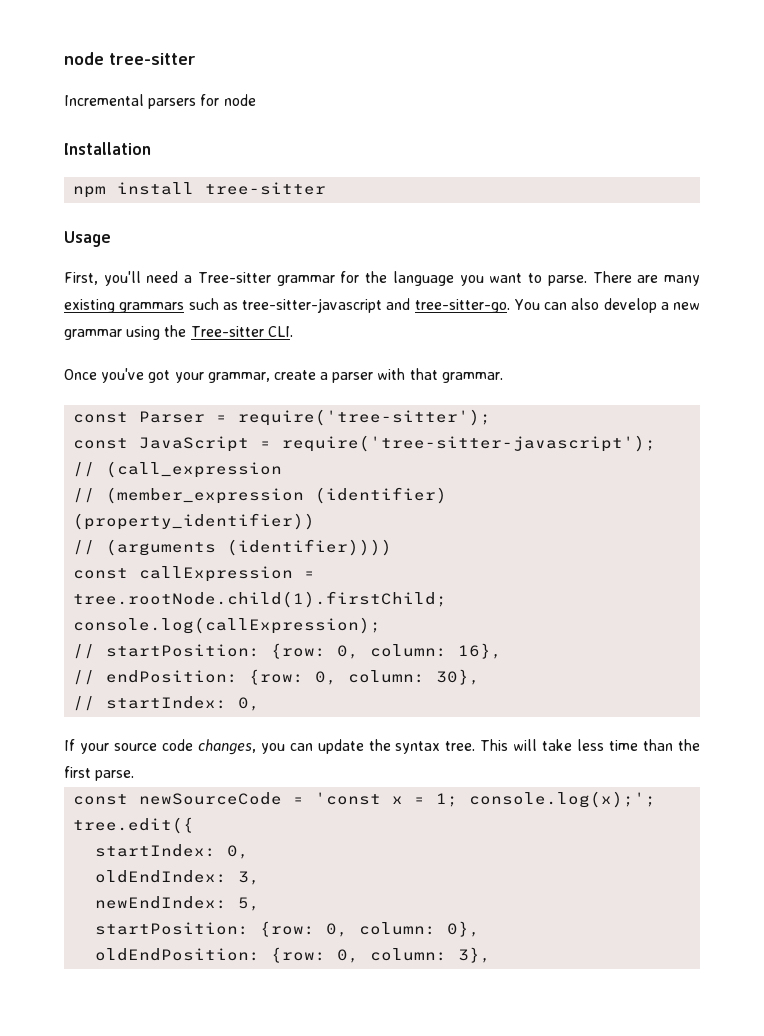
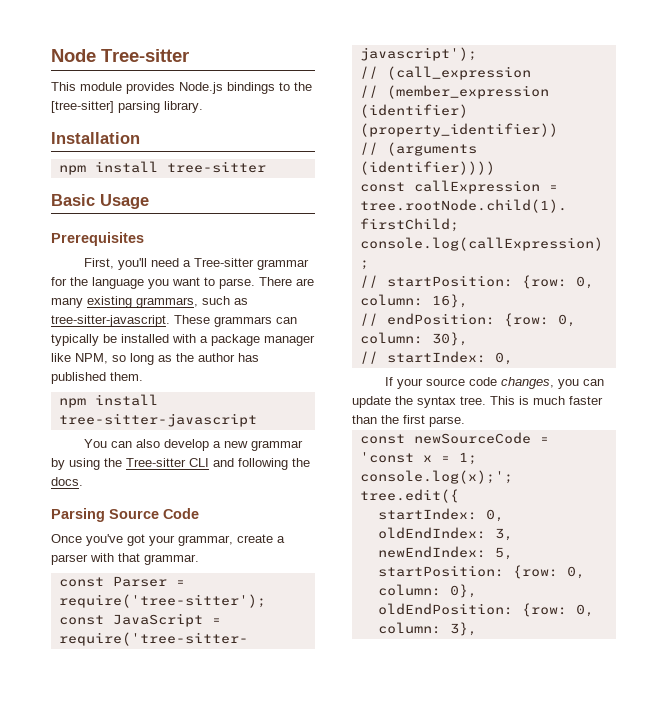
[64,52,196,65] [64,94,256,109] node tree-sitter // Incremental parsers for node -> [51,49,189,62] [51,82,312,94] [51,101,203,113] Node Tree-sitter // This module provides Node.js bindings to the [tree-sitter] parsing library.
(327, 188) none -> [51,194,95,206] Basic
(111, 239) none -> [51,232,144,246] // Prerequisites
[119,302,185,313] grammars -> [136,297,198,308] grammars,
(238, 306) none -> [51,315,297,327] [51,334,315,346] [51,353,259,365] [51,372,143,384] [58,394,158,408] tree-sitter-javascript. These grammars can typically be installed with a package manager like NPM, so long as the author has published them. // npm install
[386,298,510,313] and tree-sitter-go. -> (257, 420) //
(122, 334) none -> [51,458,65,470] by
[267,326,293,337] CLI. -> [189,458,310,470] [51,477,83,486] [51,508,199,522] CLI and following the docs. // Parsing Source Code
[513,739,639,751] will take less time -> [519,396,603,405] is much faster

